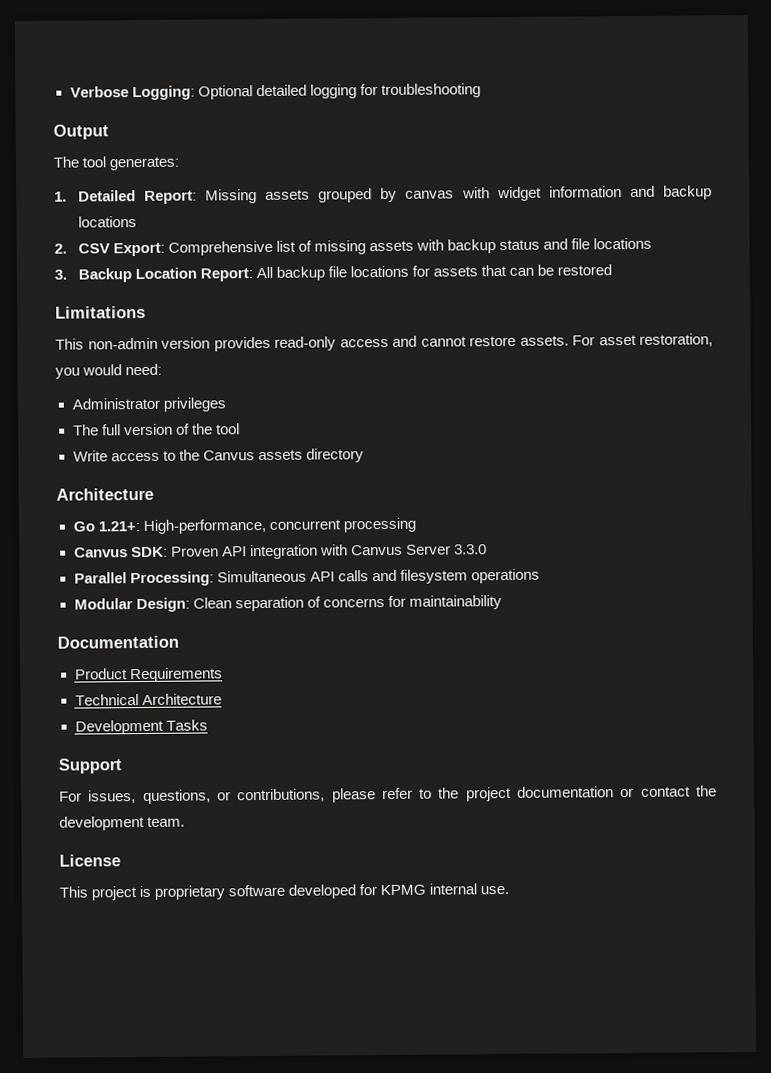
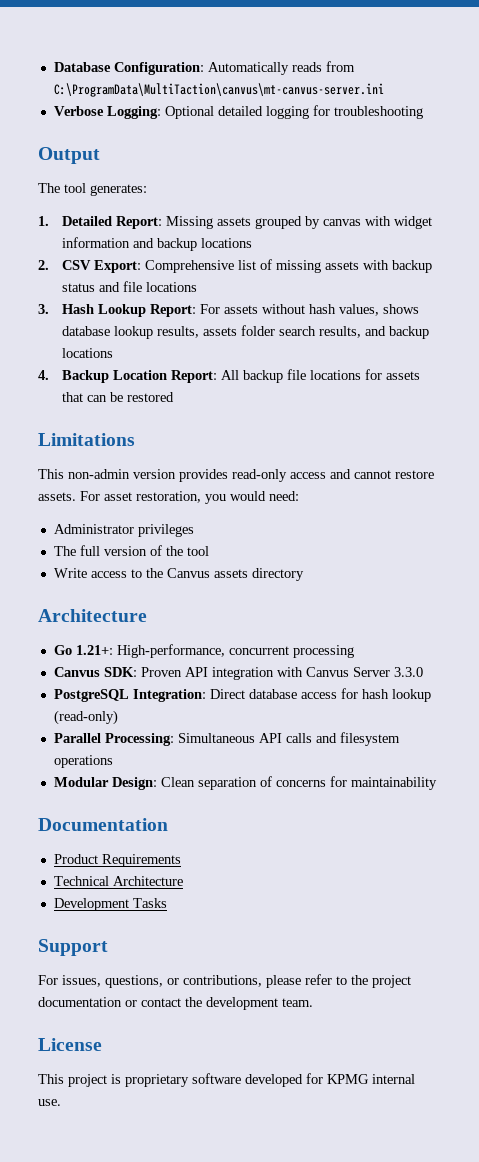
(69, 92) none -> [53,61,355,75] [53,83,384,97] Database Configuration: Automatically reads from C:\ProgramData\MultiTaction\canvus\mt-canvus-server.ini //
(67, 274) none -> [62,304,420,317] [62,325,430,339] [62,348,114,358] [38,370,49,380] Hash Lookup Report: For assets without hash values, shows database lookup results, assets folder search results, and backup locations // 4.
(487, 549) none -> [53,688,431,702] [53,710,118,725] // PostgreSQL Integration: Direct database access for hash lookup (read-only)

